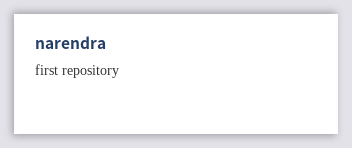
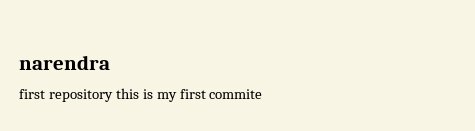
(119, 71) none -> [115,88,263,102] this is my first commite

